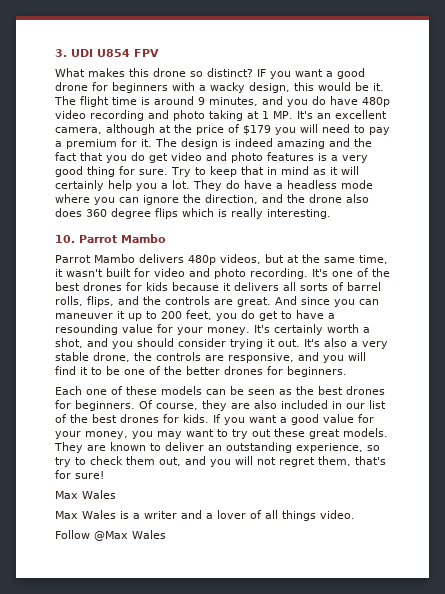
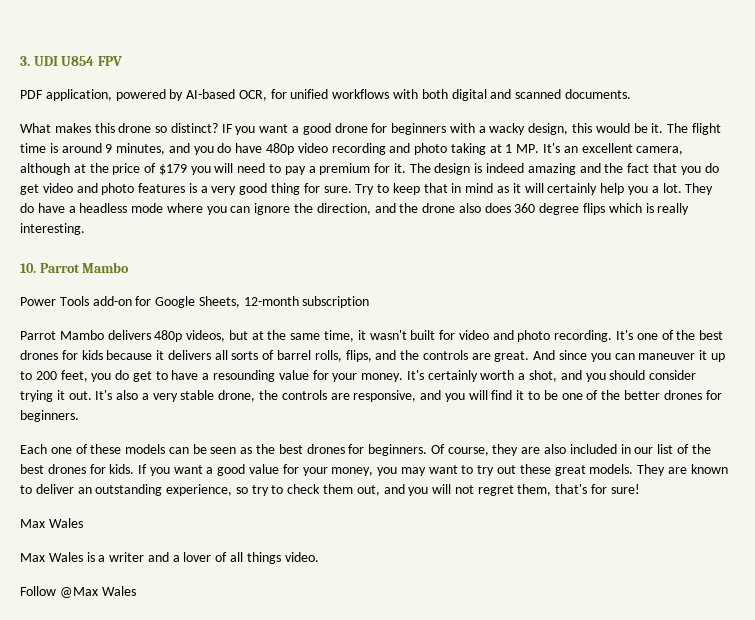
(159, 53) none -> [20,89,631,101] // PDF application, powered by AI-based OCR, for unified workflows with both digital and scanned documents.
(166, 238) none -> [20,296,370,308] // Power Tools add-on for Google Sheets, 12-month subscription

